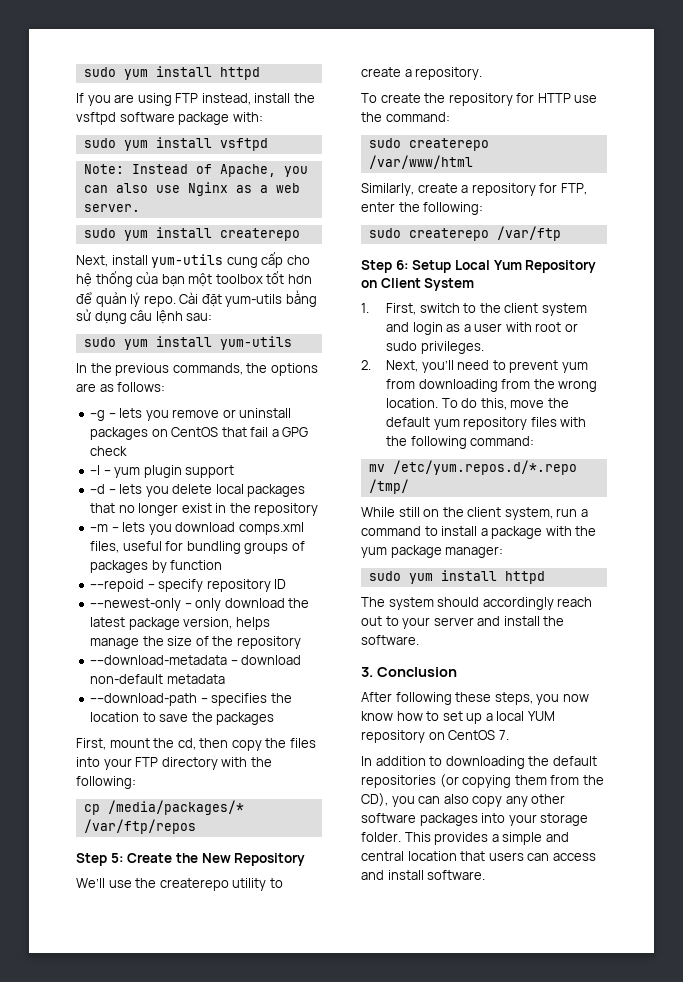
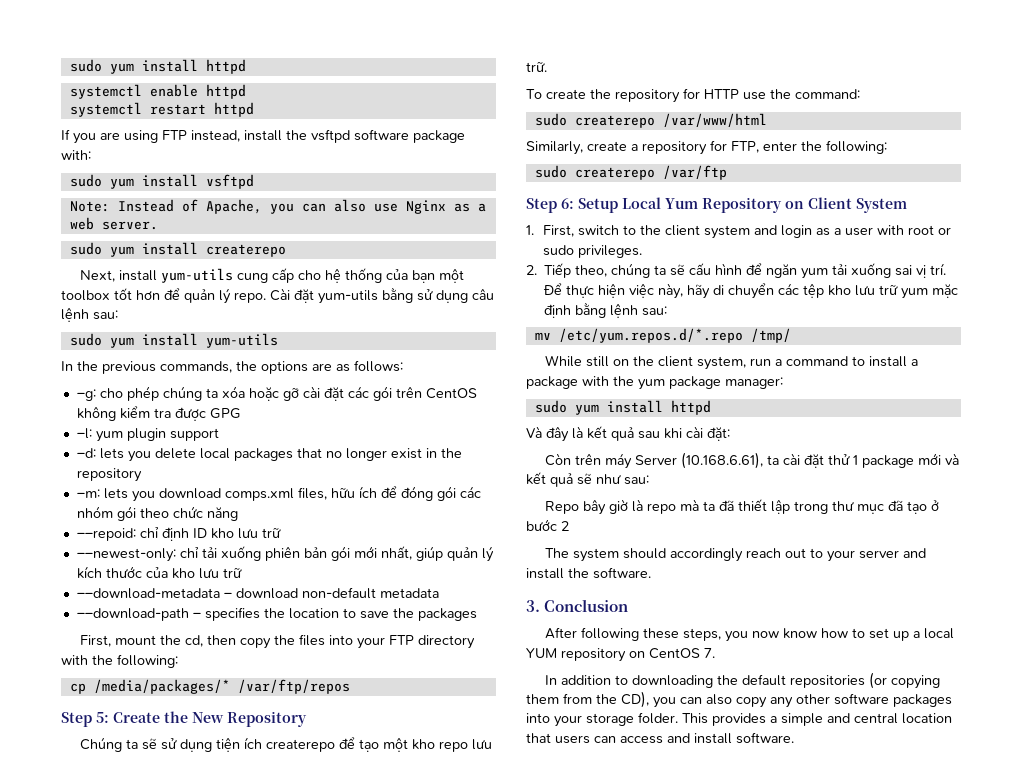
[83,66,260,80] sudo yum install httpd -> [69,59,246,74] [69,84,246,99] [69,102,254,117] sudo yum install httpd // systemctl enable httpd // systemctl restart httpd
[90,408,292,421] [90,427,309,440] [90,446,128,456] [90,465,111,475] –g – lets you remove or uninstall packages on CentOS that fail a GPG check // –l – -> [76,386,477,401] [76,406,241,421] [76,428,92,439] –g: cho phép chúng ta xóa hoặc gỡ cài đặt các gói trên CentOS không kiểm tra được GPG // –l:
[90,484,116,494] –d – -> [76,448,96,458] –d:
[90,524,119,532] –m – -> [76,489,100,498] –m:
[122,541,305,554] [90,560,223,573] [90,579,287,592] [90,598,310,611] [90,617,270,630] [90,636,301,649] useful for bundling groups of packages by function // ––repoid – specify repository ID // ––newest-only – only download the latest package version, helps manage the size of the repository -> [330,486,481,501] [76,506,238,521] [76,527,281,541] [76,546,494,562] [76,566,242,579] hữu ích để đóng gói các nhóm gói theo chức năng // ––repoid: chỉ định ID kho lưu trữ // ––newest-only: chỉ tải xuống phiên bản gói mới nhất, giúp quản lý kích thước của kho lưu trữ
[76,878,283,891] [361,67,483,80] We’ll use the createrepo utility to create a repository. -> [80,737,493,752] [526,61,547,72] Chúng ta sẽ sử dụng tiện ích createrepo để tạo một kho repo lưu trữ.
[386,360,588,373] [386,379,598,392] [386,398,569,410] [386,417,587,430] [386,436,535,449] Next, you’ll need to prevent yum from downloading from the wrong location. To do this, move the default yum repository files with the following command: -> [544,263,947,279] [543,283,959,299] [544,302,668,318] Tiếp theo, chúng ta sẽ cấu hình để ngăn yum tải xuống sai vị trí. Để thực hiện việc này, hãy di chuyển các tệp kho lưu trữ yum mặc định bằng lệnh sau:
(545, 577) none -> [526,426,730,442] [545,452,960,469] [526,472,649,487] [545,499,940,515] [526,519,569,531] // Và đây là kết quả sau khi cài đặt: // Còn trên máy Server (10.168.6.61), ta cài đặt thử 1 package mới và kết quả sẽ như sau: // Repo bây giờ là repo mà ta đã thiết lập trong thư mục đã tạo ở bước 2

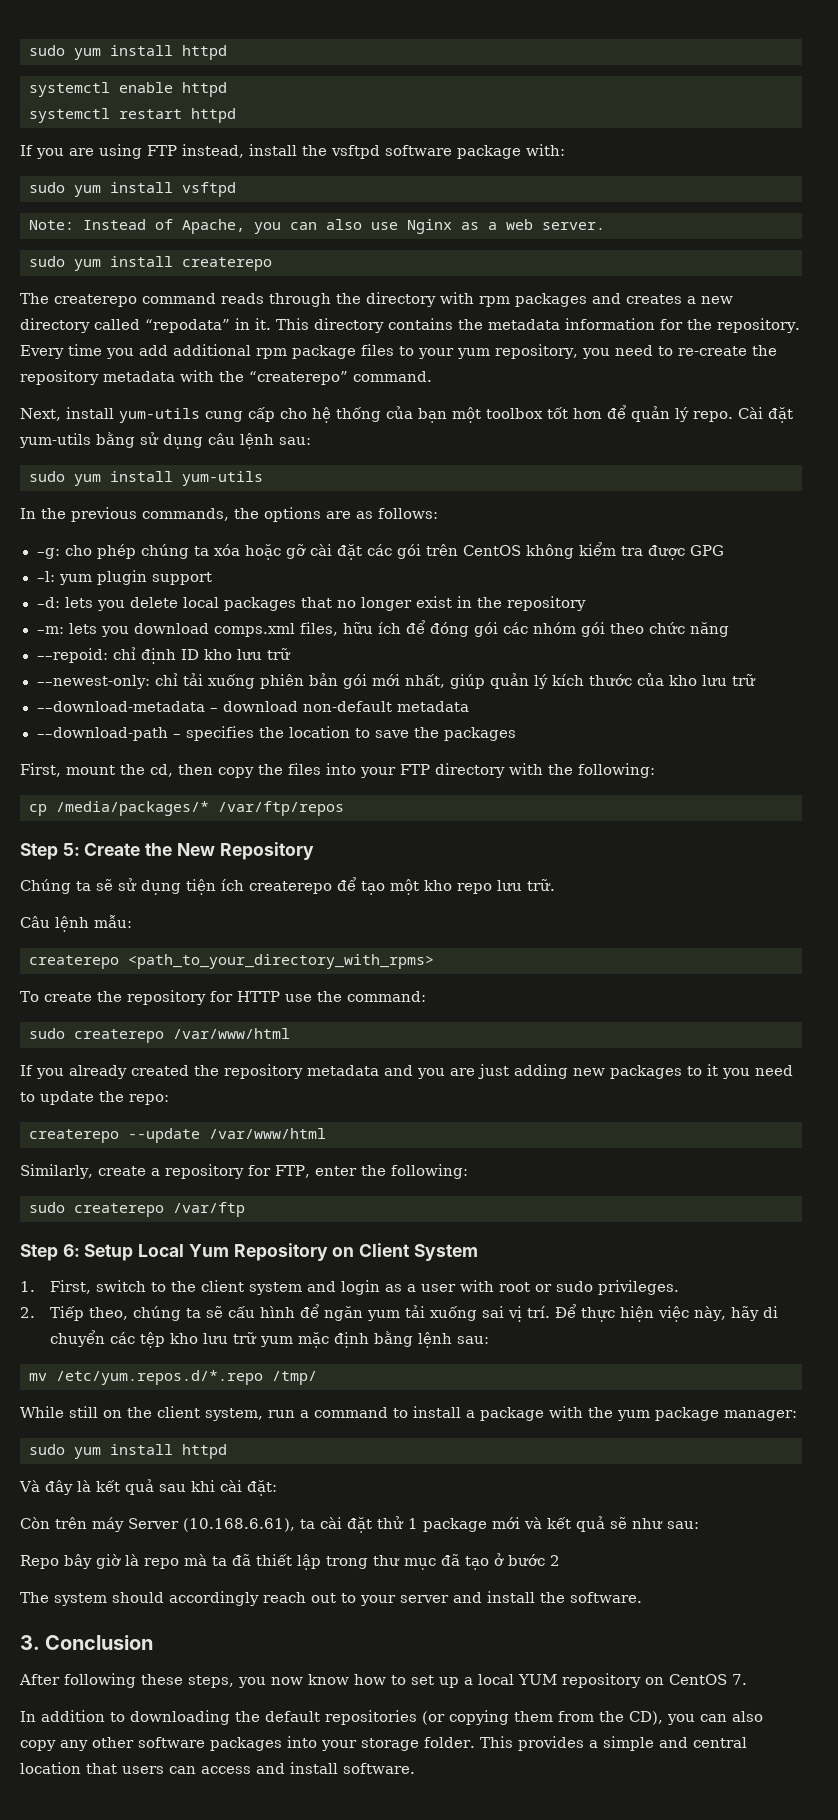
(286, 250) none -> [20,292,733,307] [20,318,800,333] [20,344,777,359] [20,370,432,385] // The createrepo command reads through the directory with rpm packages and creates a new directory called “repodata” in it. This directory contains the metadata information for the repository. Every time you add additional rpm package files to your yum repository, you need to re-create the repository metadata with the “createrepo” command.
(547, 66) none -> [20,915,132,932] [29,954,434,969] // Câu lệnh mẫu: // createrepo <path_to_your_directory_with_rpms>
(767, 120) none -> [20,1064,793,1079] [20,1091,169,1105] [29,1128,326,1143] // If you already created the repository metadata and you are just adding new packages to it you need to update the repo: // createrepo --update /var/www/html

